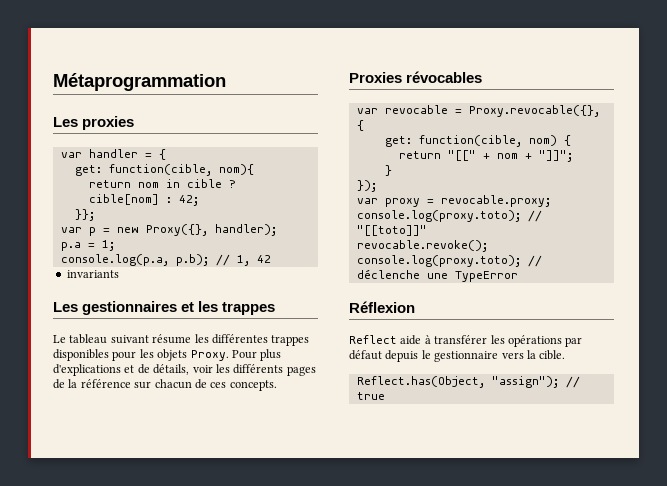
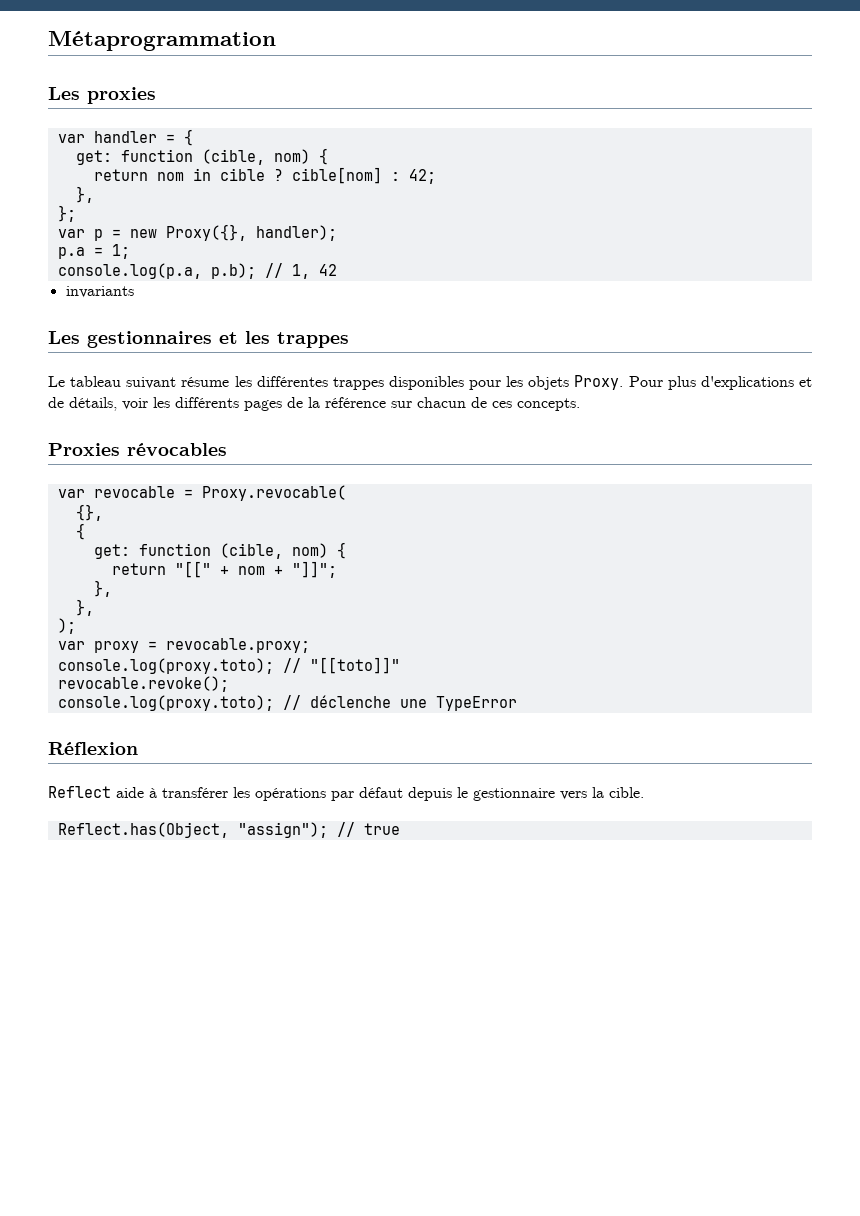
[108,164,254,176] function(cible, nom){ -> [120,148,328,165] function (cible, nom) {
[74,209,95,221] }}; -> [75,186,94,203] [57,205,76,222] }, // };
[468,105,600,117] [356,120,364,131] [384,135,522,147] Proxy.revocable({}, { // get: function(cible, -> [201,485,346,501] [75,504,103,521] [75,523,85,540] [93,543,283,559] Proxy.revocable( // {}, // { // get: function (cible,
[384,165,392,176] [356,180,377,192] } // }); -> [93,580,112,597] [75,599,94,616] [57,618,76,634] }, // }, // );

